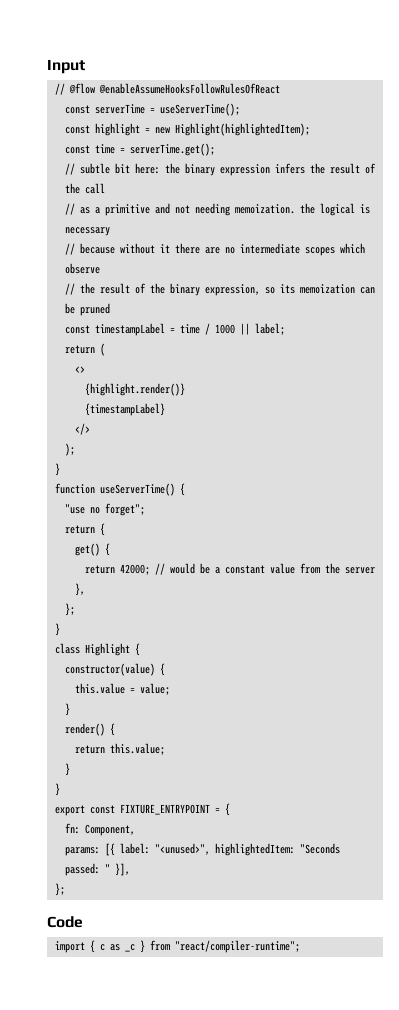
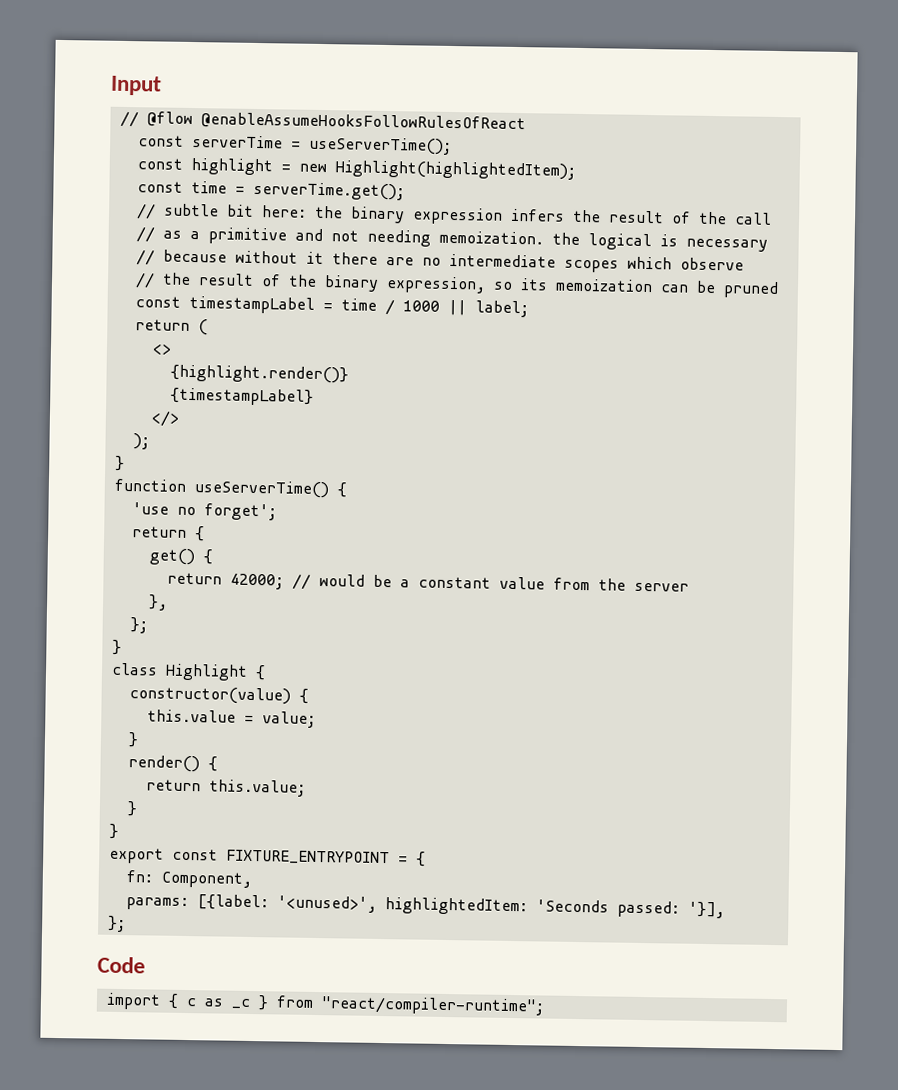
[64,503,145,516] "use no forget"; -> [132,502,278,521] 'use no forget';
[104,843,340,856] [64,863,130,876] [{ label: "<unused>", highlightedItem: "Seconds passed: " }], -> [197,894,726,919] [{label: '<unused>', highlightedItem: 'Seconds passed: '}],

